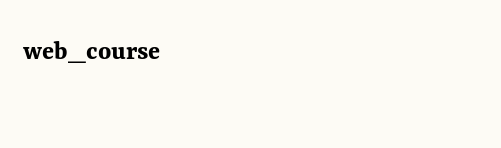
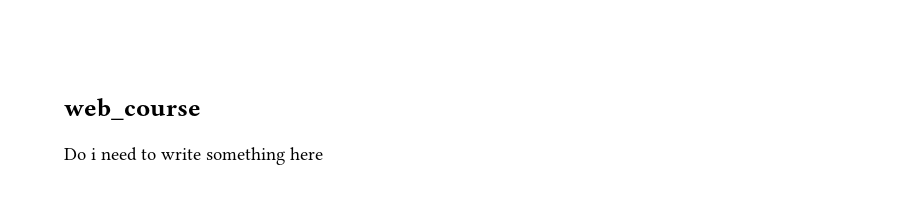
(160, 52) none -> [64,147,323,165] // Do i need to write something here

